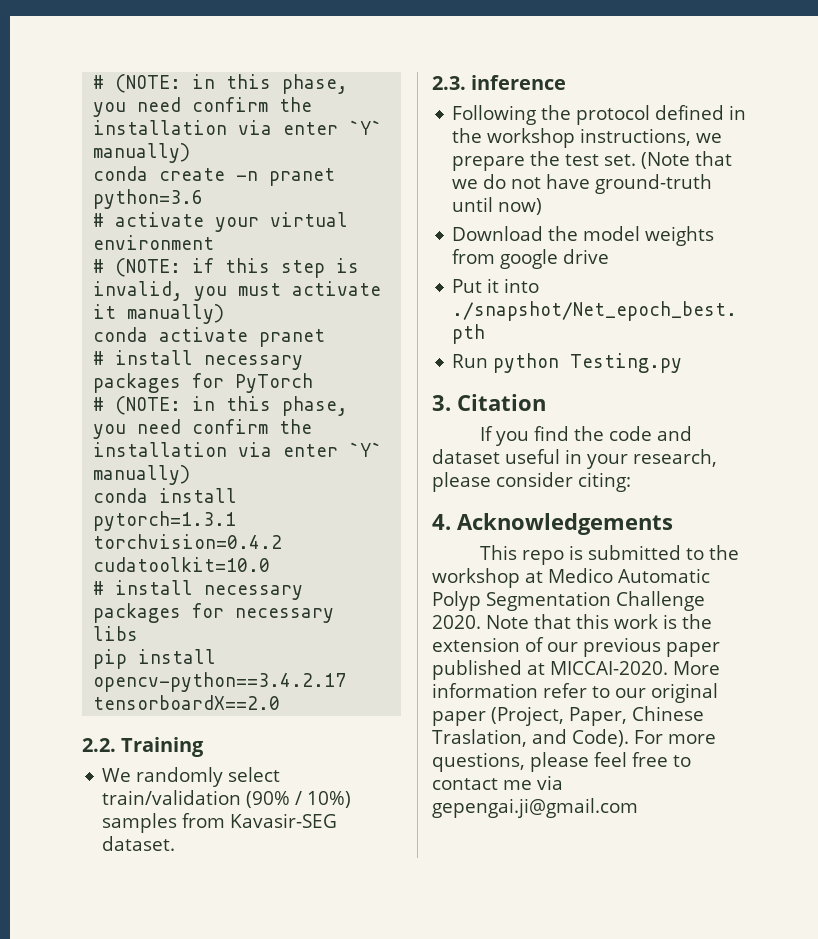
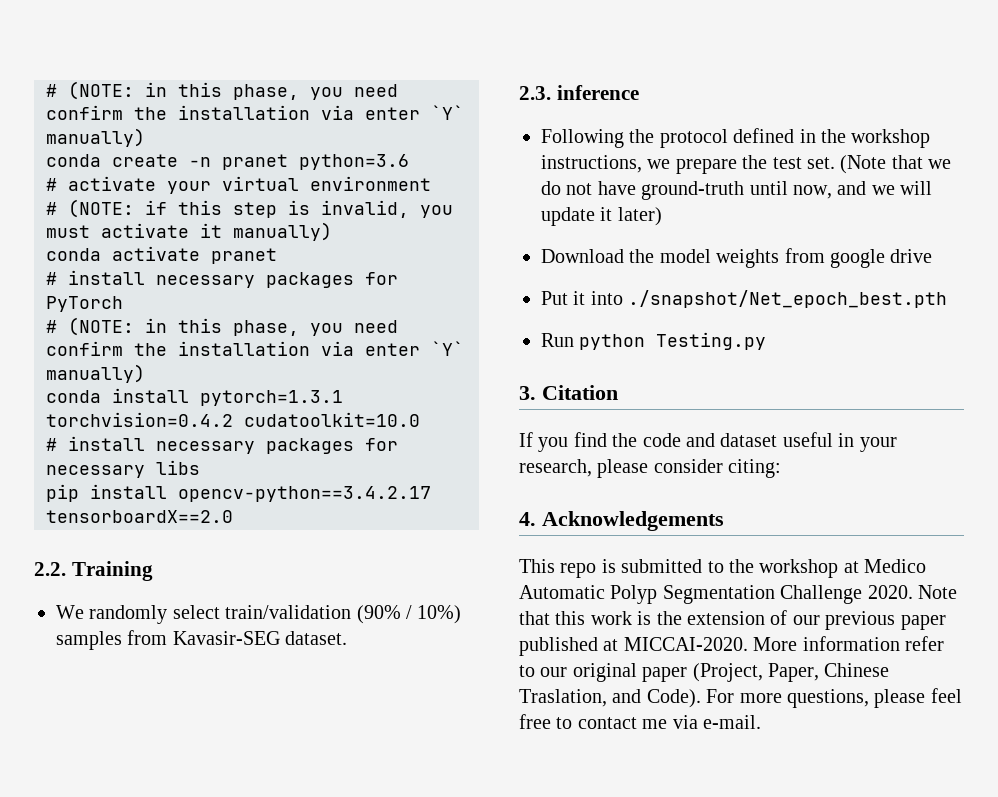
[498,198,543,215] now) -> [793,181,933,199] [541,207,662,226] now, and we will update it later)
[432,798,638,818] gepengai.ji@gmail.com -> [703,715,761,729] e-mail.

